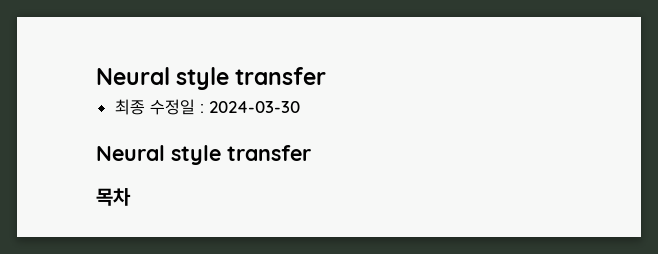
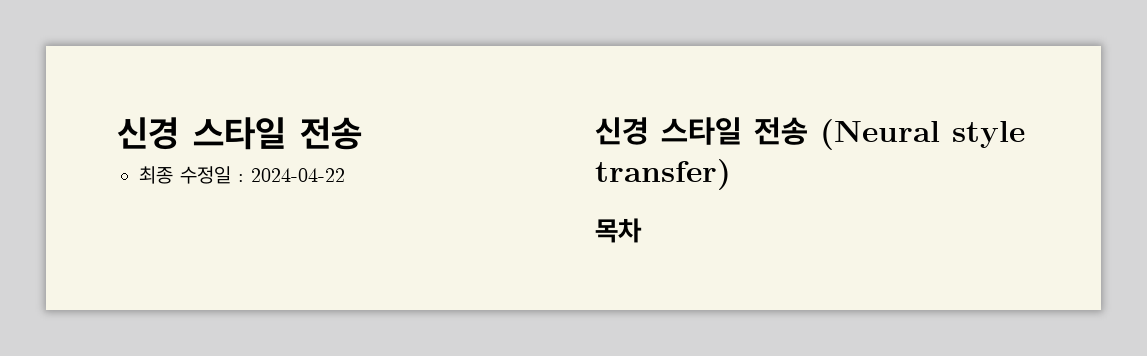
[96,67,327,90] Neural style transfer -> [117,117,362,150] 신경 스타일 전송
[208,101,300,113] [96,145,311,165] 2024-03-30 // Neural style transfer -> [251,168,345,182] [595,117,1025,150] [595,159,731,190] 2024-04-22 // 신경 스타일 전송 (Neural style transfer)

